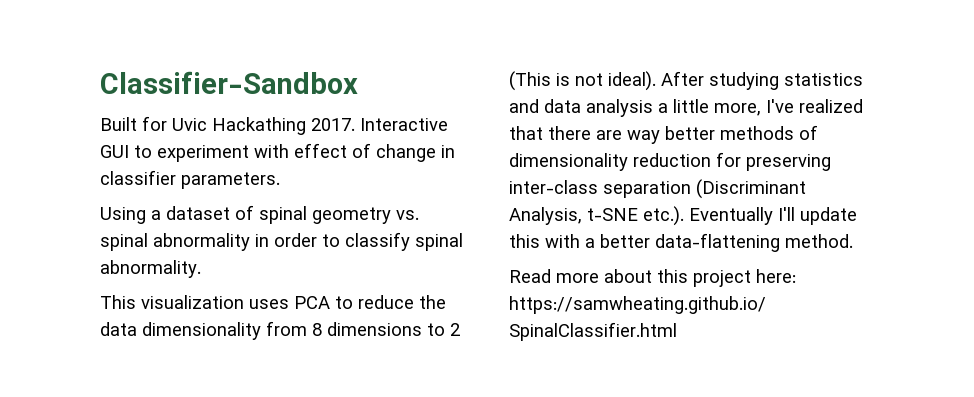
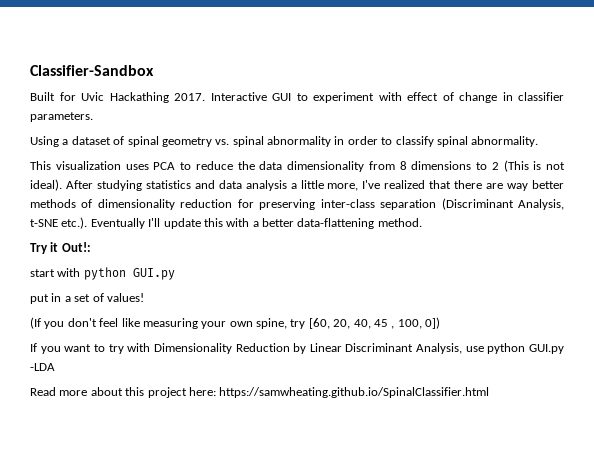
(853, 241) none -> [30,242,91,254] [30,267,175,280] [30,293,144,304] [30,317,440,329] [30,343,565,354] [30,363,55,371] // Try it Out!: // start with python GUI.py // put in a set of values! // (If you don't feel like measuring your own spine, try [60, 20, 40, 45 , 100, 0]) // If you want to try with Dimensionality Reduction by Linear Discriminant Analysis, use python GUI.py -LDA

